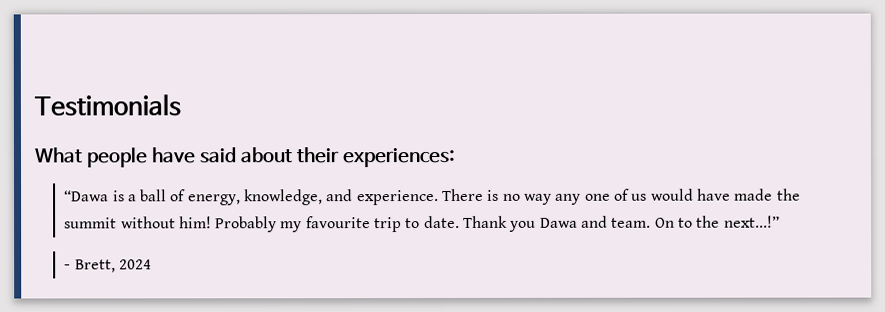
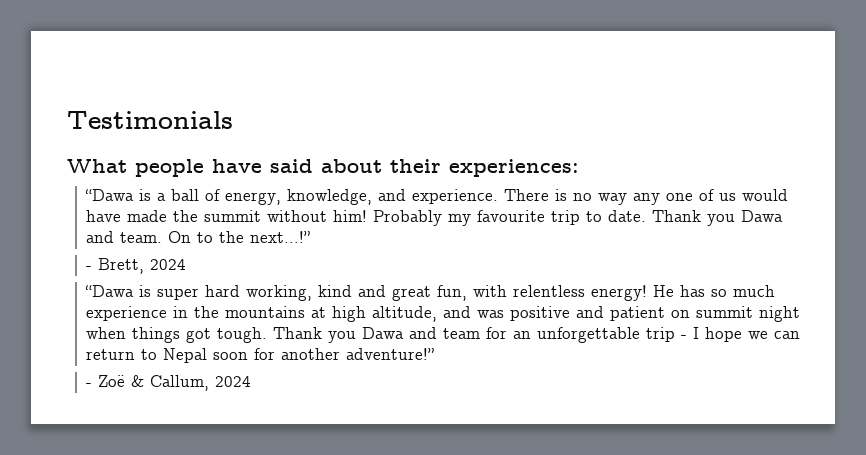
(152, 264) none -> [85,285,776,301] [86,306,801,322] [86,327,801,343] [86,348,435,363] [86,375,252,391] // “Dawa is super hard working, kind and great fun, with relentless energy! He has so much experience in the mountains at high altitude, and was positive and patient on summit night when things got tough. Thank you Dawa and team for an unforgettable trip - I hope we can return to Nepal soon for another adventure!” // - Zoë & Callum, 2024

